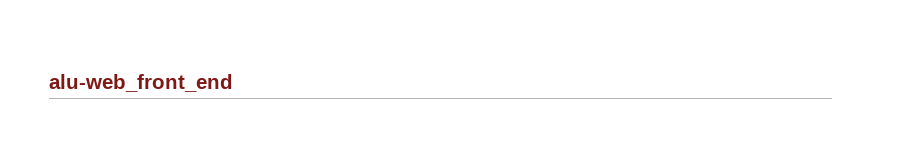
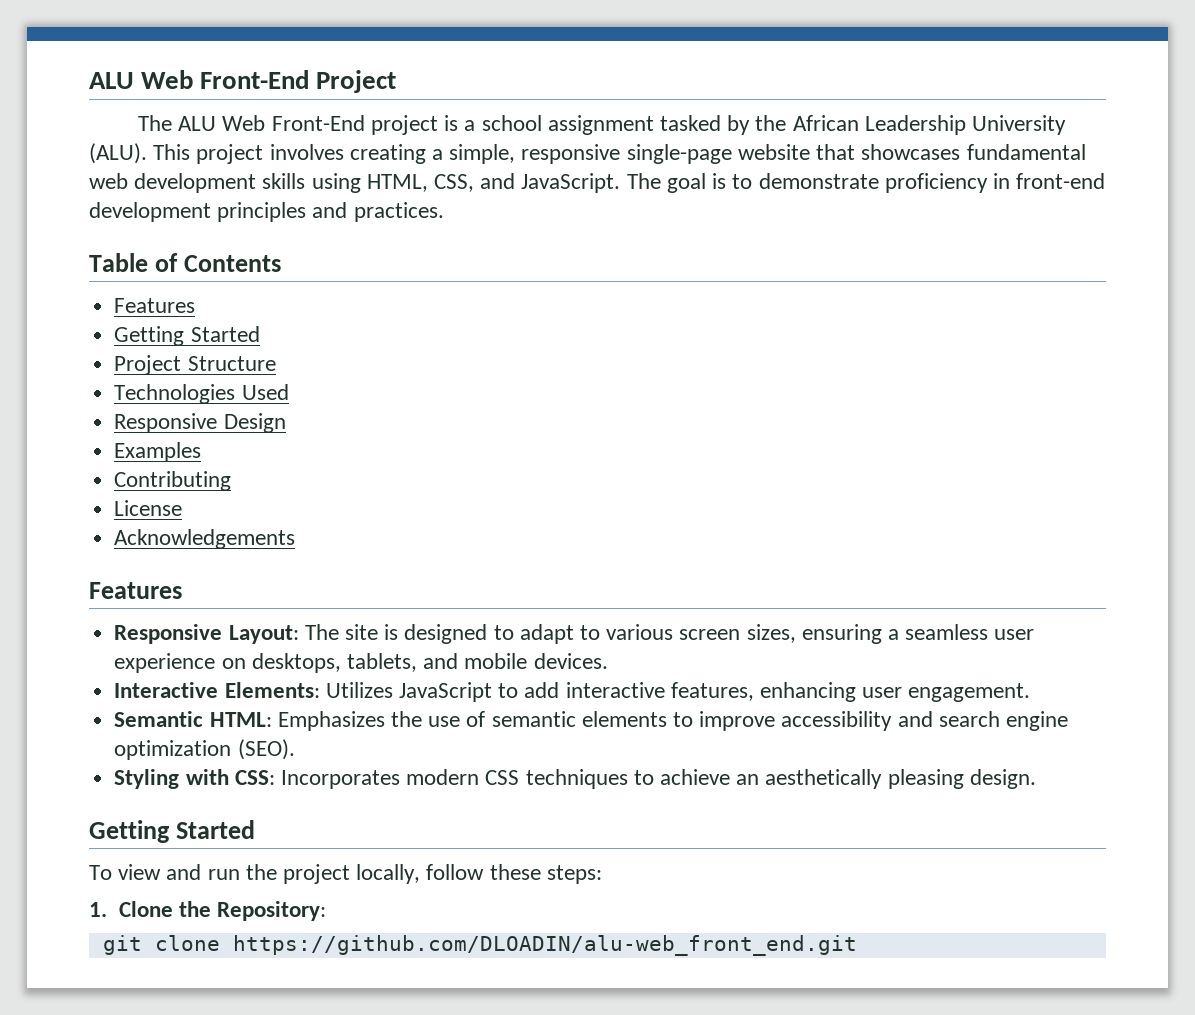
[49,74,233,92] alu-web_front_end -> [89,70,397,93] [138,115,1067,135] [89,143,1086,164] [89,173,1106,193] [89,202,444,222] [89,253,281,272] [114,298,196,313] [114,326,260,346] [114,355,276,375] [114,384,289,404] [114,413,286,433] [114,442,202,462] [114,471,232,491] [114,500,183,516] [114,529,296,549] [89,582,182,599] [114,624,1035,644] [114,653,608,673] [114,682,1031,702] [114,711,1069,731] [114,739,295,760] [114,769,1036,789] [89,820,255,843] [89,864,602,884] [89,901,326,921] [102,935,857,956] ALU Web Front-End Project // The ALU Web Front-End project is a school assignment tasked by the African Leadership University (ALU). This project involves creating a simple, responsive single-page website that showcases fundamental web development skills using HTML, CSS, and JavaScript. The goal is to demonstrate proficiency in front-end development principles and practices. // Table of Contents // Features // Getting Started // Project Structure // Technologies Used // Responsive Design // Examples // Contributing // License // Acknowledgements // Features // Responsive Layout: The site is designed to adapt to various screen sizes, ensuring a seamless user experience on desktops, tablets, and mobile devices. // Interactive Elements: Utilizes JavaScript to add interactive features, enhancing user engagement. // Semantic HTML: Emphasizes the use of semantic elements to improve accessibility and search engine optimization (SEO). // Styling with CSS: Incorporates modern CSS techniques to achieve an aesthetically pleasing design. // Getting Started // To view and run the project locally, follow these steps: // 1. Clone the Repository: // git clone https://github.com/DLOADIN/alu-web_front_end.git

